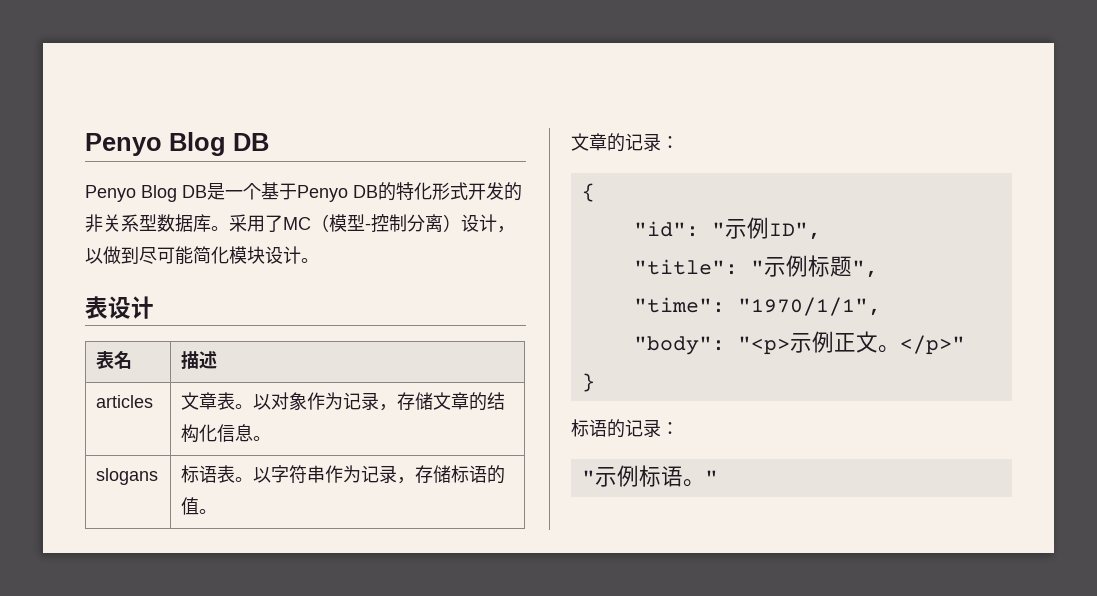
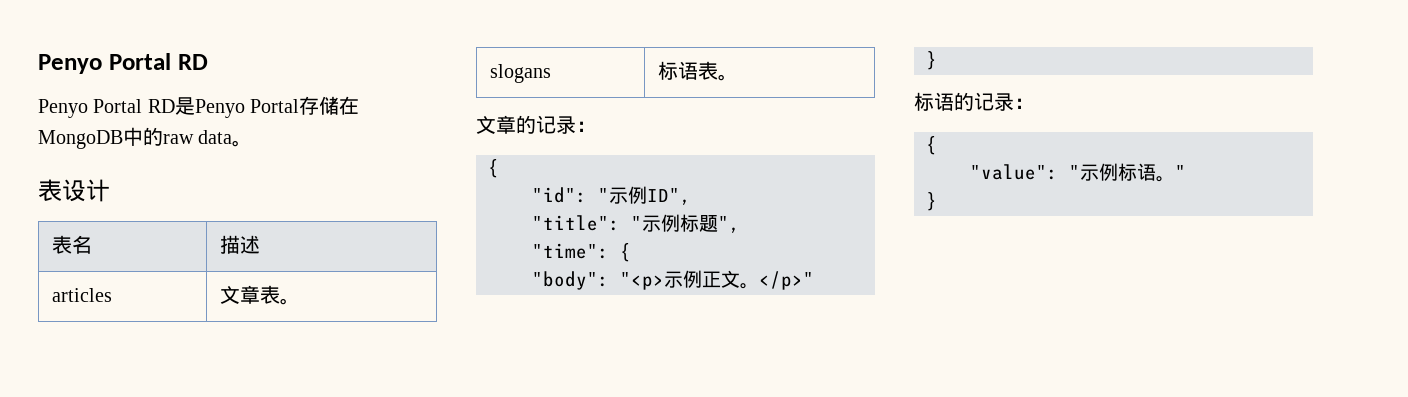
[85,132,269,156] [85,182,522,202] [85,214,515,233] [85,246,301,265] Penyo Blog DB // Penyo Blog DB是一个基于Penyo DB的特化形式开发的非关系型数据库。采用了MC（模型-控制分离）设计，以做到尽可能简化模块设计 -> [38,53,208,74] [38,96,360,118] [38,127,233,149] Penyo Portal RD // Penyo Portal RD是Penyo Portal存储在MongoDB中的raw data
[253,392,506,411] [181,424,272,443] [96,468,159,485] [181,465,506,484] [181,497,200,515] 以对象作为记录，存储文章的结构化信息。 // slogans | 标语表。以字符串作为记录，存储标语的值 -> [490,64,552,83] [658,61,719,80] // slogans | 标语表
[737,297,881,316] "1970/1/1", -> [620,243,631,262] {
(679, 428) none -> [926,136,937,155] [970,164,1058,180] { // "value":
(718, 477) none -> [926,192,937,211] // }

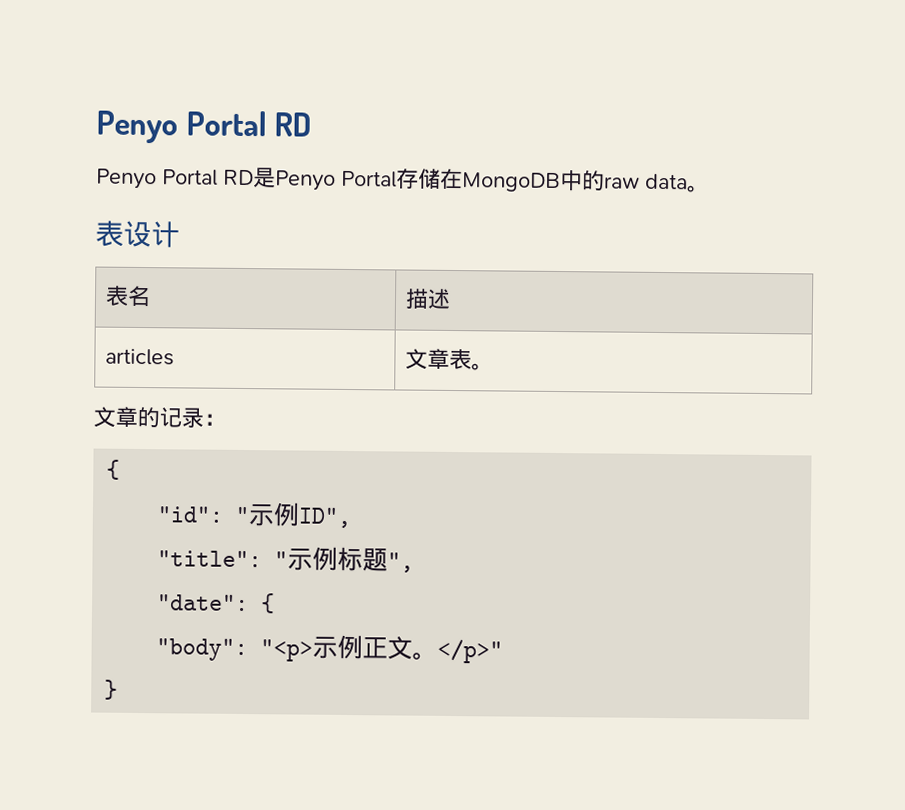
[490,64,552,83] [658,61,739,81] // slogans | 标语表。 -> (495, 367) none
[532,243,609,259] "time": -> [157,594,250,612] "date":
[914,92,1034,111] [926,136,937,155] [970,163,1186,182] [926,192,937,211] // 标语的记录： // { // "value": "示例标语。" // } -> (119, 689) none

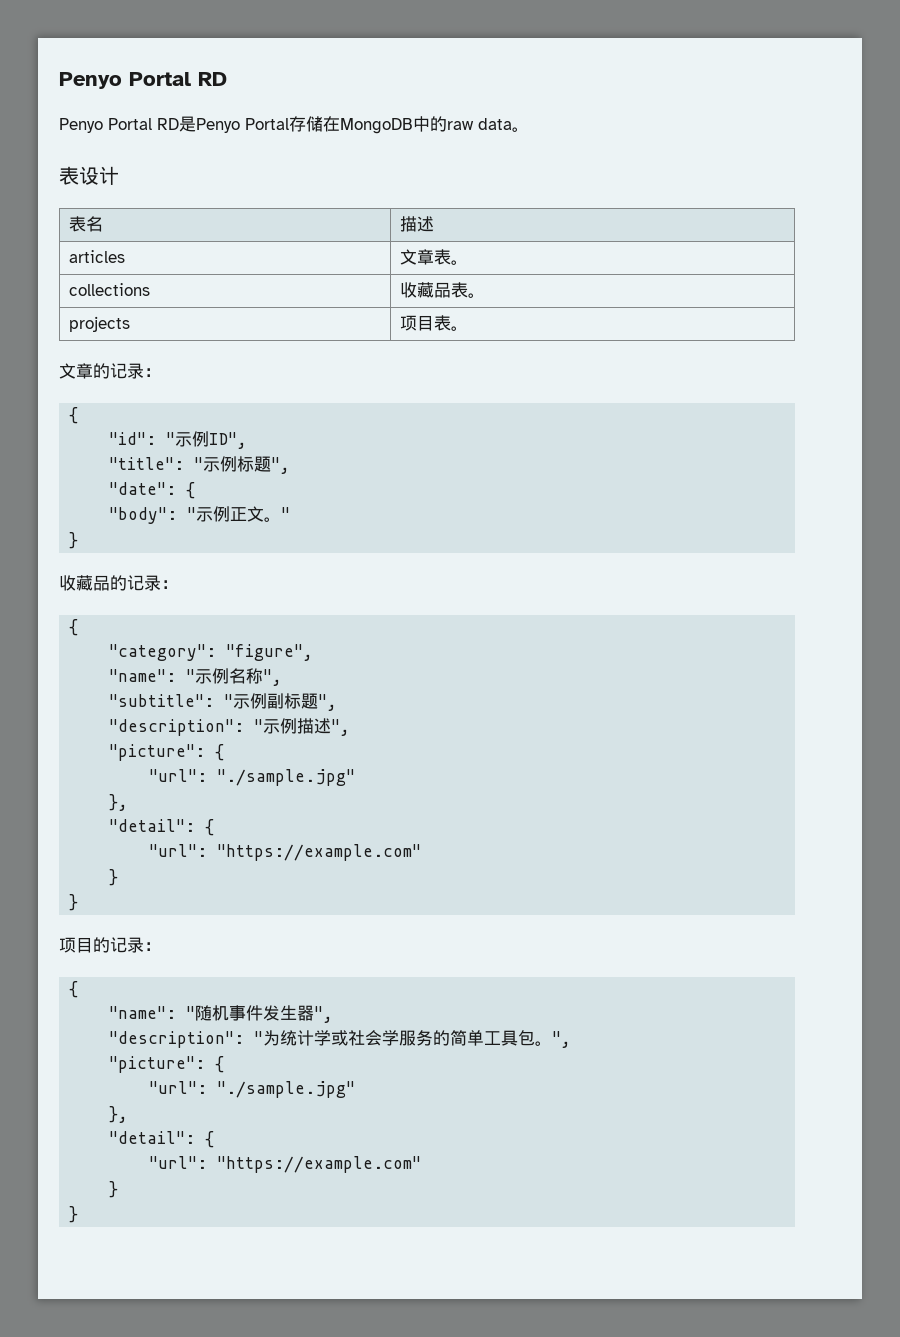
(495, 367) none -> [68,283,150,296] [399,282,485,298] [68,316,130,332] [399,315,468,331] // collections | 收藏品表。 // projects | 项目表。
[260,639,314,662] "<p> -> [187,507,197,520] "
[437,638,504,664] [104,679,119,700] </p>" // } -> [281,507,291,520] [69,532,79,549] [59,575,178,591] [69,619,79,636] [109,644,314,661] [109,668,283,686] [109,693,338,711] [109,718,351,736] [109,744,225,761] [149,769,356,786] [109,794,129,811] [109,819,215,836] [149,844,422,861] [109,869,119,886] [69,894,79,911] [59,937,161,953] [69,981,79,998] [109,1005,334,1023] [109,1030,572,1048] [109,1056,225,1073] [149,1081,356,1098] [109,1106,129,1123] [109,1131,215,1148] [149,1156,422,1173] [109,1181,119,1198] [69,1206,79,1223] " // } // 收藏品的记录： // { // "category": "figure", // "name": "示例名称", // "subtitle": "示例副标题", // "description": "示例描述", // "picture": { // "url": "./sample.jpg" // }, // "detail": { // "url": "https://example.com" // } // } // 项目的记录： // { // "name": "随机事件发生器", // "description": "为统计学或社会学服务的简单工具包。", // "picture": { // "url": "./sample.jpg" // }, // "detail": { // "url": "https://example.com" // } // }

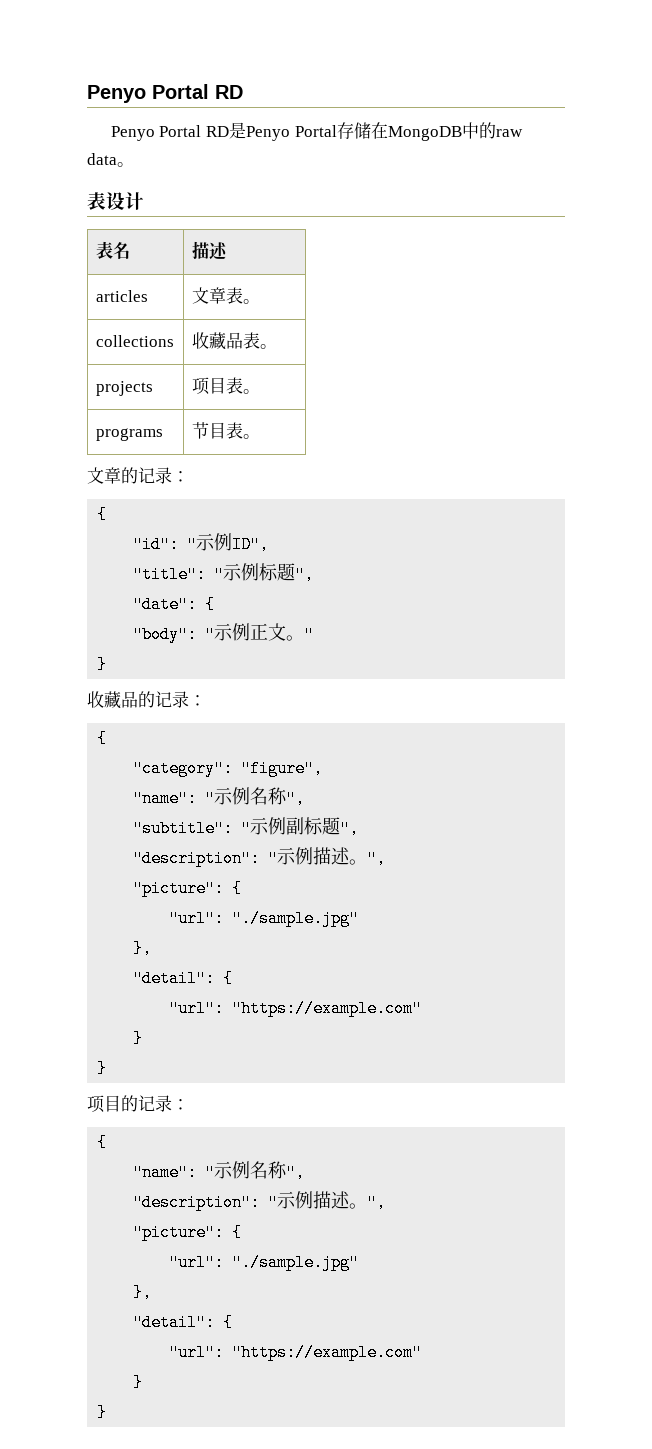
(468, 328) none -> [95,428,163,441] [191,422,260,439] // programs | 节目表。
(332, 726) none -> [349,859,368,865] 。
[195,1005,334,1023] [109,1030,536,1048] 随机事件发生器", // "description": "为统计学或社会学服务的简单工具包 -> [214,1161,306,1181] [133,1191,351,1211] 示例名称", // "description": "示例描述

